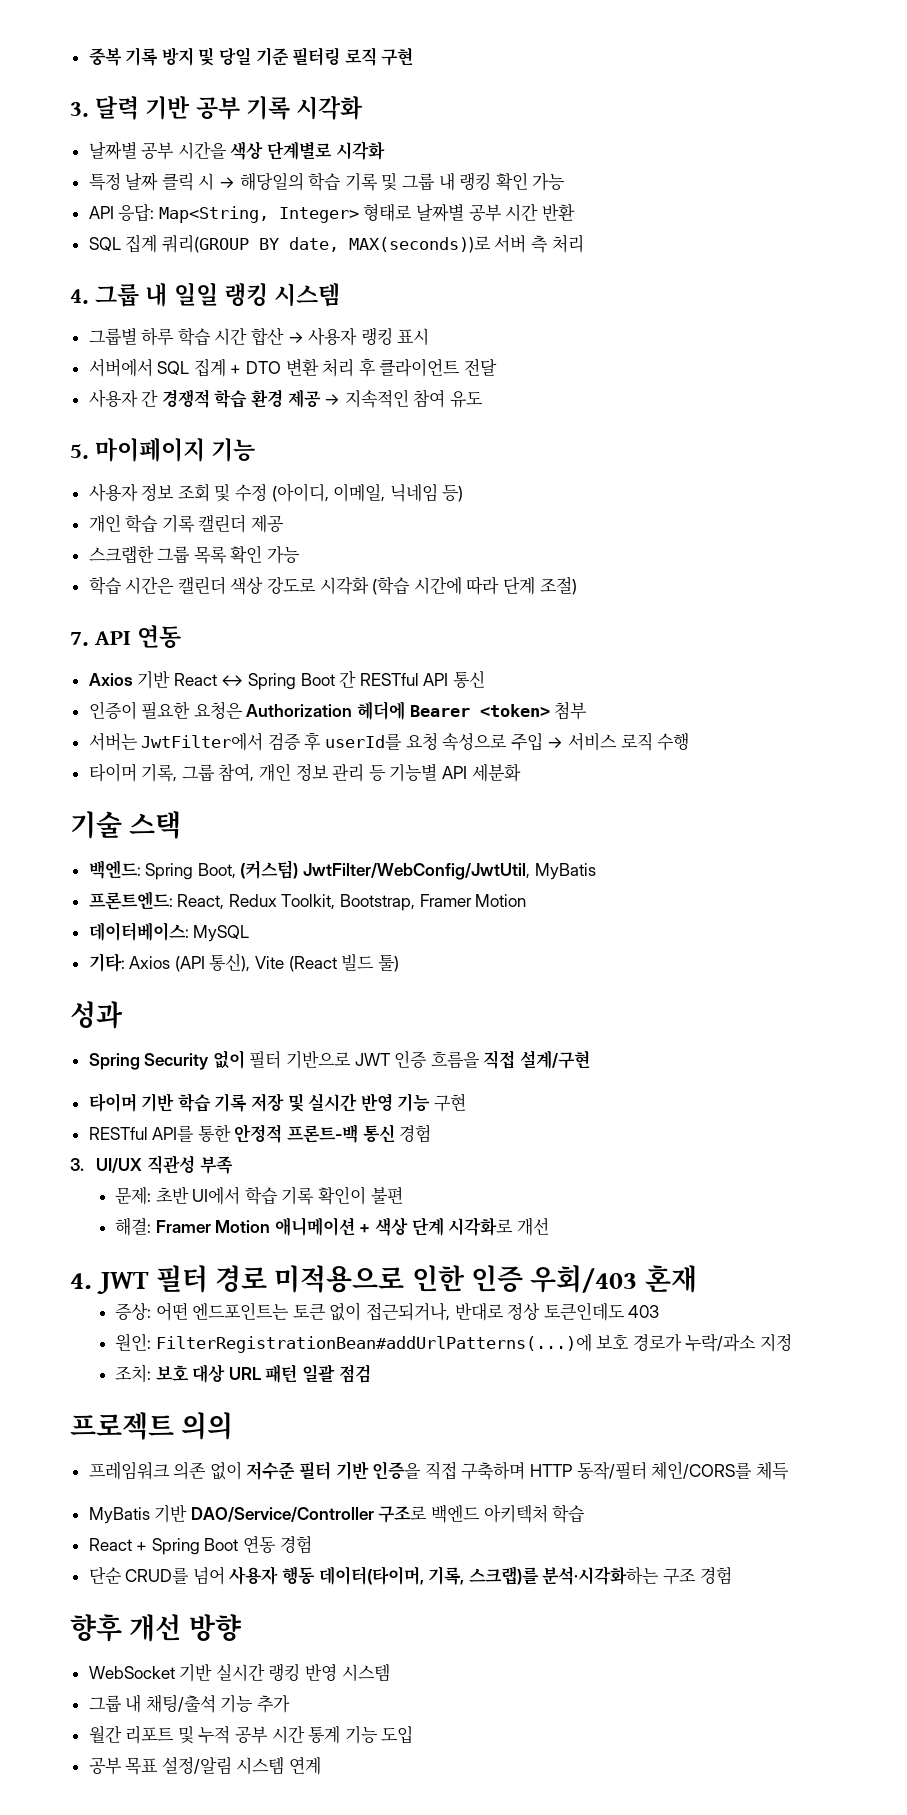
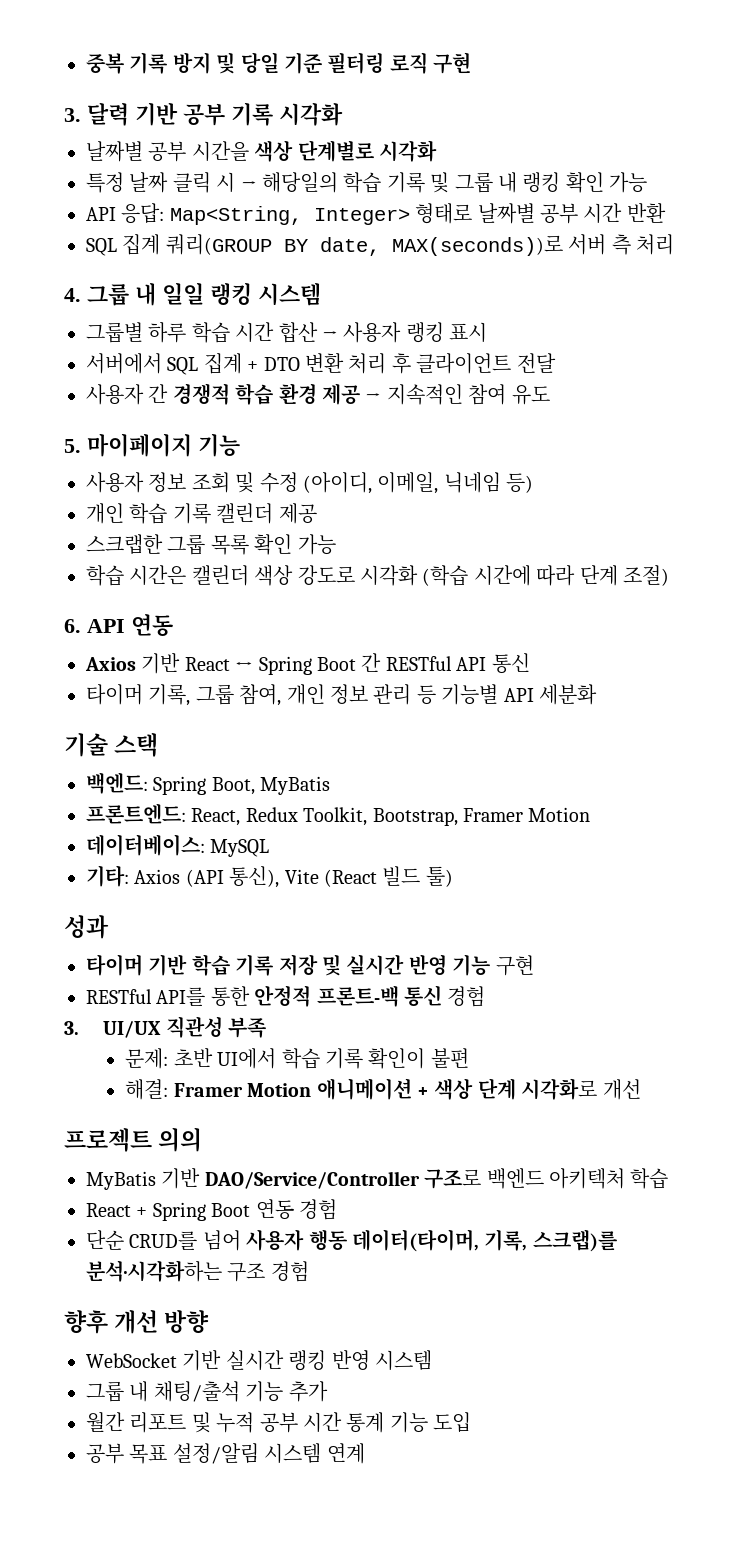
[70,632,89,646] 7. -> [64,619,81,633] 6.
[88,701,588,720] [88,732,690,751] // 인증이 필요한 요청은 Authorization 헤더에 Bearer <token> 첨부 // 서버는 JwtFilter에서 검증 후 userId를 요청 속성으로 주입 → 서비스 로직 수행 -> (530, 663) none
[240,860,531,880] (커스텀) JwtFilter/WebConfig/JwtUtil, -> (255, 786) none
[88,1050,591,1070] // Spring Security 없이 필터 기반으로 JWT 인증 흐름을 직접 설계/구현 -> (109, 927) none
[70,1265,697,1294] [115,1302,660,1321] [115,1333,793,1353] [115,1364,371,1383] [70,1412,234,1440] [88,1461,789,1480] 4. JWT 필터 경로 미적용으로 인한 인증 우회/403 혼재 // 증상: 어떤 엔드포인트는 토큰 없이 접근되거나, 반대로 정상 토큰인데도 403 // 원인: FilterRegistrationBean#addUrlPatterns(...)에 보호 경로가 누락/과소 지정 // 조치: 보호 대상 URL 패턴 일괄 점검 // 프로젝트 의의 // 프레임워크 의존 없이 저수준 필터 기반 인증을 직접 구축하며 HTTP 동작/필터 체인/CORS를 체득 -> [64,1128,203,1152] 프로젝트 의의

